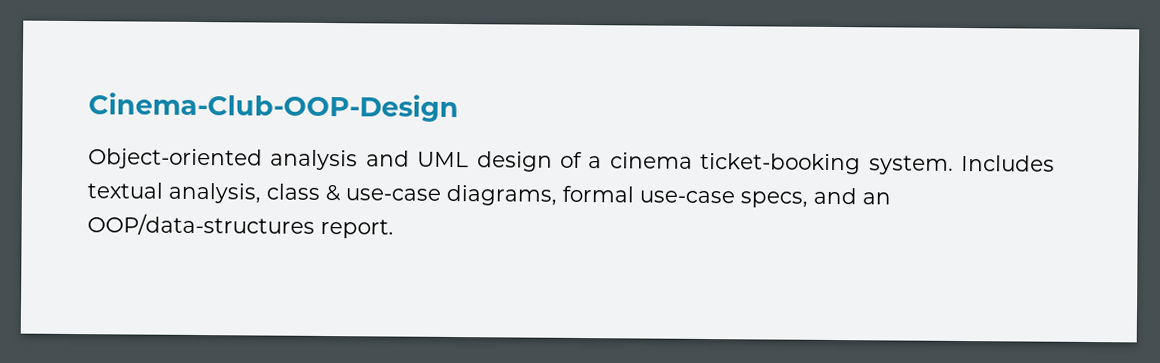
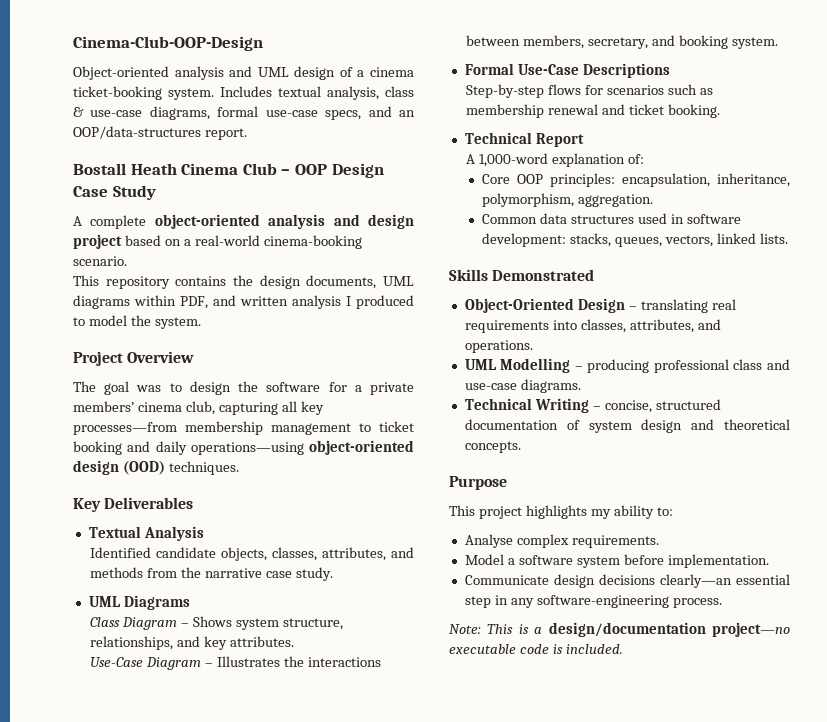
(394, 228) none -> [73,163,384,178] [73,185,156,200] [73,214,414,229] [73,234,362,249] [73,256,127,266] [73,275,414,289] [73,295,414,309] [73,315,201,329] [73,351,195,366] [73,381,414,395] [73,401,324,415] [73,421,414,435] [73,440,414,455] [73,460,239,475] [73,497,194,512] [88,526,204,541] [90,547,414,561] [90,567,333,581] [88,595,190,610] [90,616,343,630] [90,636,295,650] [90,656,381,670] [466,35,778,49] [464,63,670,78] [466,84,713,98] [466,104,720,118] [464,132,584,147] [466,153,645,167] [482,173,790,187] [482,193,654,207] [482,213,741,224] [482,233,788,247] [449,269,595,281] [464,298,736,313] [464,319,721,333] [464,340,533,353] [464,358,790,373] [464,379,581,393] [464,398,721,413] [464,419,790,433] [464,441,521,453] [449,476,507,490] [449,505,673,519] [464,534,659,548] [464,554,769,568] [464,574,790,588] [464,595,722,608] [449,622,790,637] [449,644,623,654] // Bostall Heath Cinema Club – OOP Design Case Study // A complete object-oriented analysis and design project based on a real-world cinema-booking scenario. // This repository contains the design documents, UML diagrams within PDF, and written analysis I produced to model the system. // Project Overview // The goal was to design the software for a private members’ cinema club, capturing all key processes—from membership management to ticket booking and daily operations—using object-oriented design (OOD) techniques. // Key Deliverables // Textual Analysis // Identified candidate objects, classes, attributes, and methods from the narrative case study. // UML Diagrams // Class Diagram – Shows system structure, relationships, and key attributes. // Use-Case Diagram – Illustrates the interactions between members, secretary, and booking system. // Formal Use-Case Descriptions // Step-by-step flows for scenarios such as membership renewal and ticket booking. // Technical Report // A 1,000-word explanation of: // Core OOP principles: encapsulation, inheritance, polymorphism, aggregation. // Common data structures used in software development: stacks, queues, vectors, linked lists. // Skills Demonstrated // Object-Oriented Design – translating real requirements into classes, attributes, and operations. // UML Modelling – producing professional class and use-case diagrams. // Technical Writing – concise, structured documentation of system design and theoretical concepts. // Purpose // This project highlights my ability to: // Analyse complex requirements. // Model a software system before implementation. // Communicate design decisions clearly—an essential step in any software-engineering process. // Note: This is a design/documentation project—no executable code is included.

